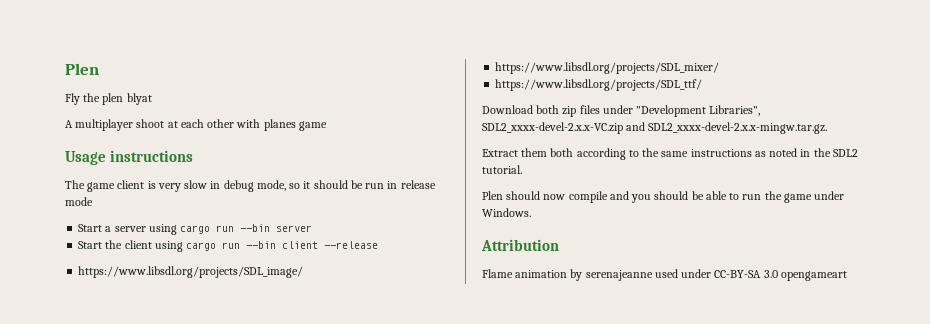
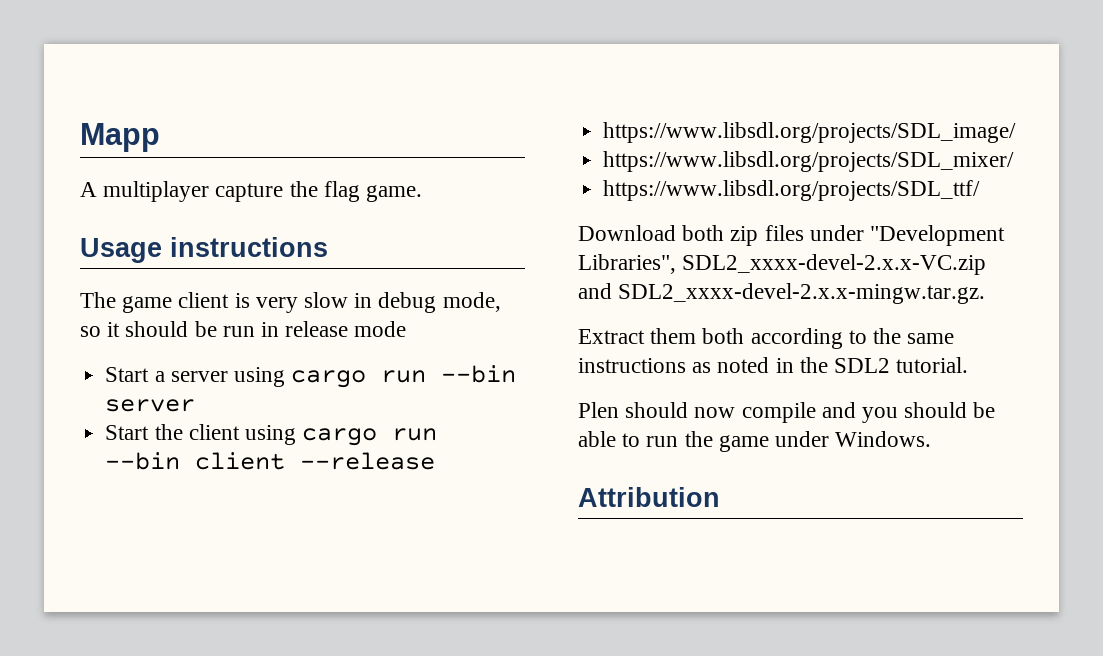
[65,63,99,75] [65,93,152,105] [65,119,327,131] Plen // Fly the plen blyat // A multiplayer shoot at each other with planes game -> [80,123,160,152] [80,181,423,202] Mapp // A multiplayer capture the flag game.
[482,269,847,281] // Flame animation by serenajeanne used under CC-BY-SA 3.0 opengameart -> (720, 497) none

